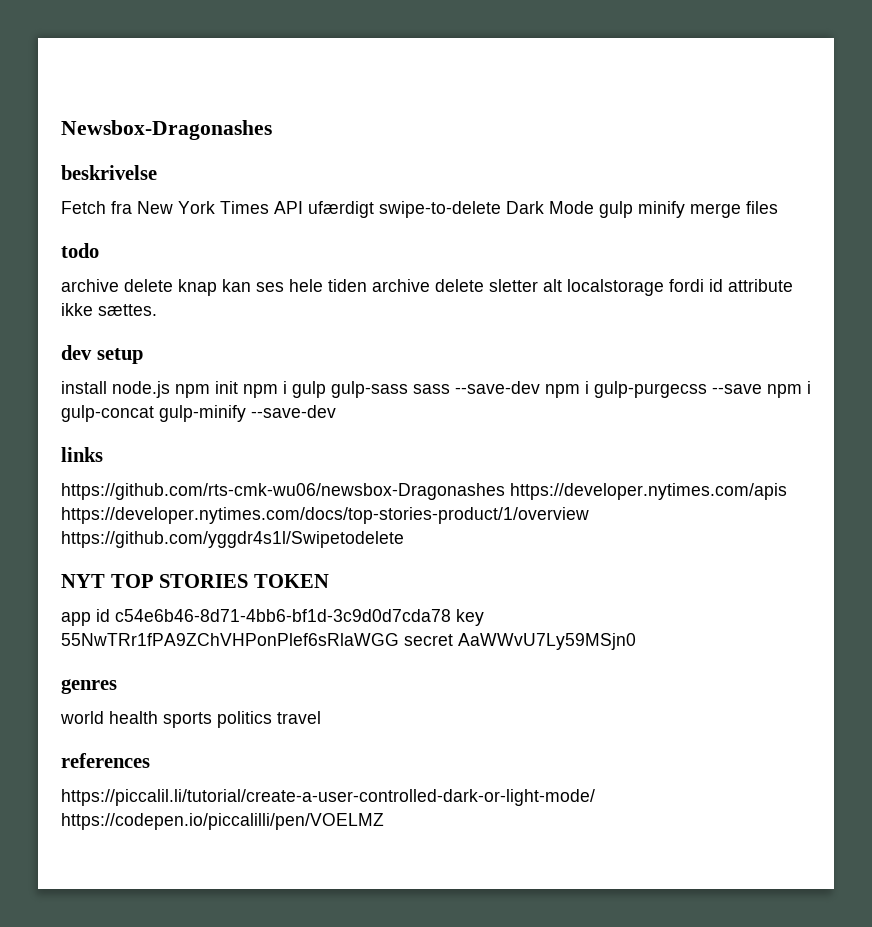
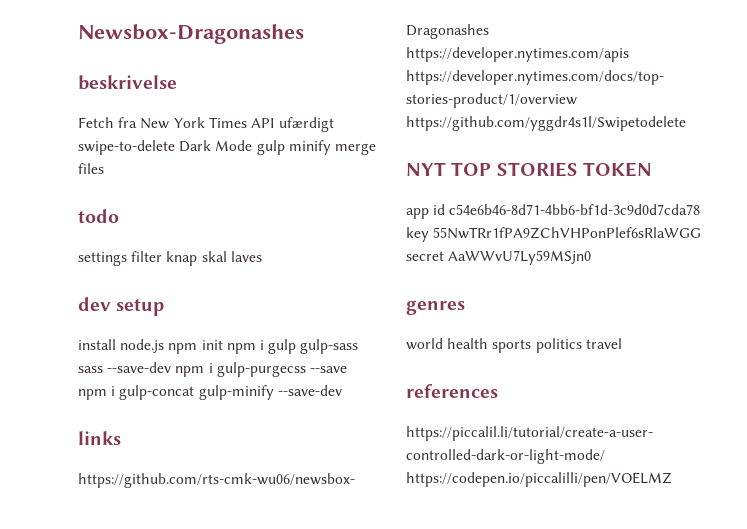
[61,279,793,296] [61,303,157,316] archive delete knap kan ses hele tiden archive delete sletter alt localstorage fordi id attribute ikke sættes. -> [78,251,262,266] settings filter knap skal laves

